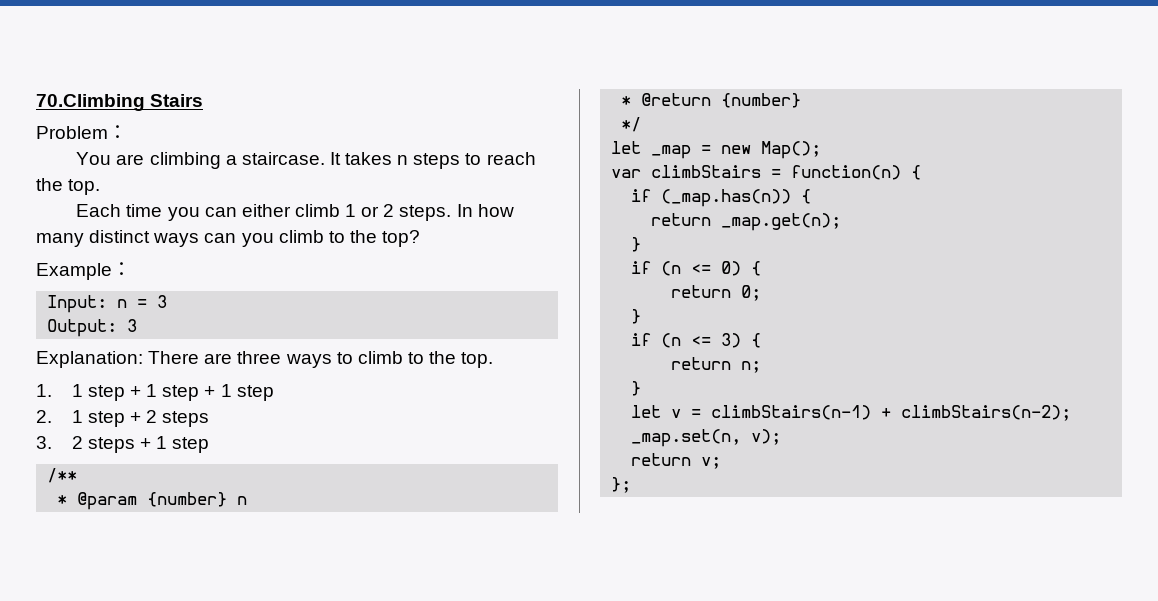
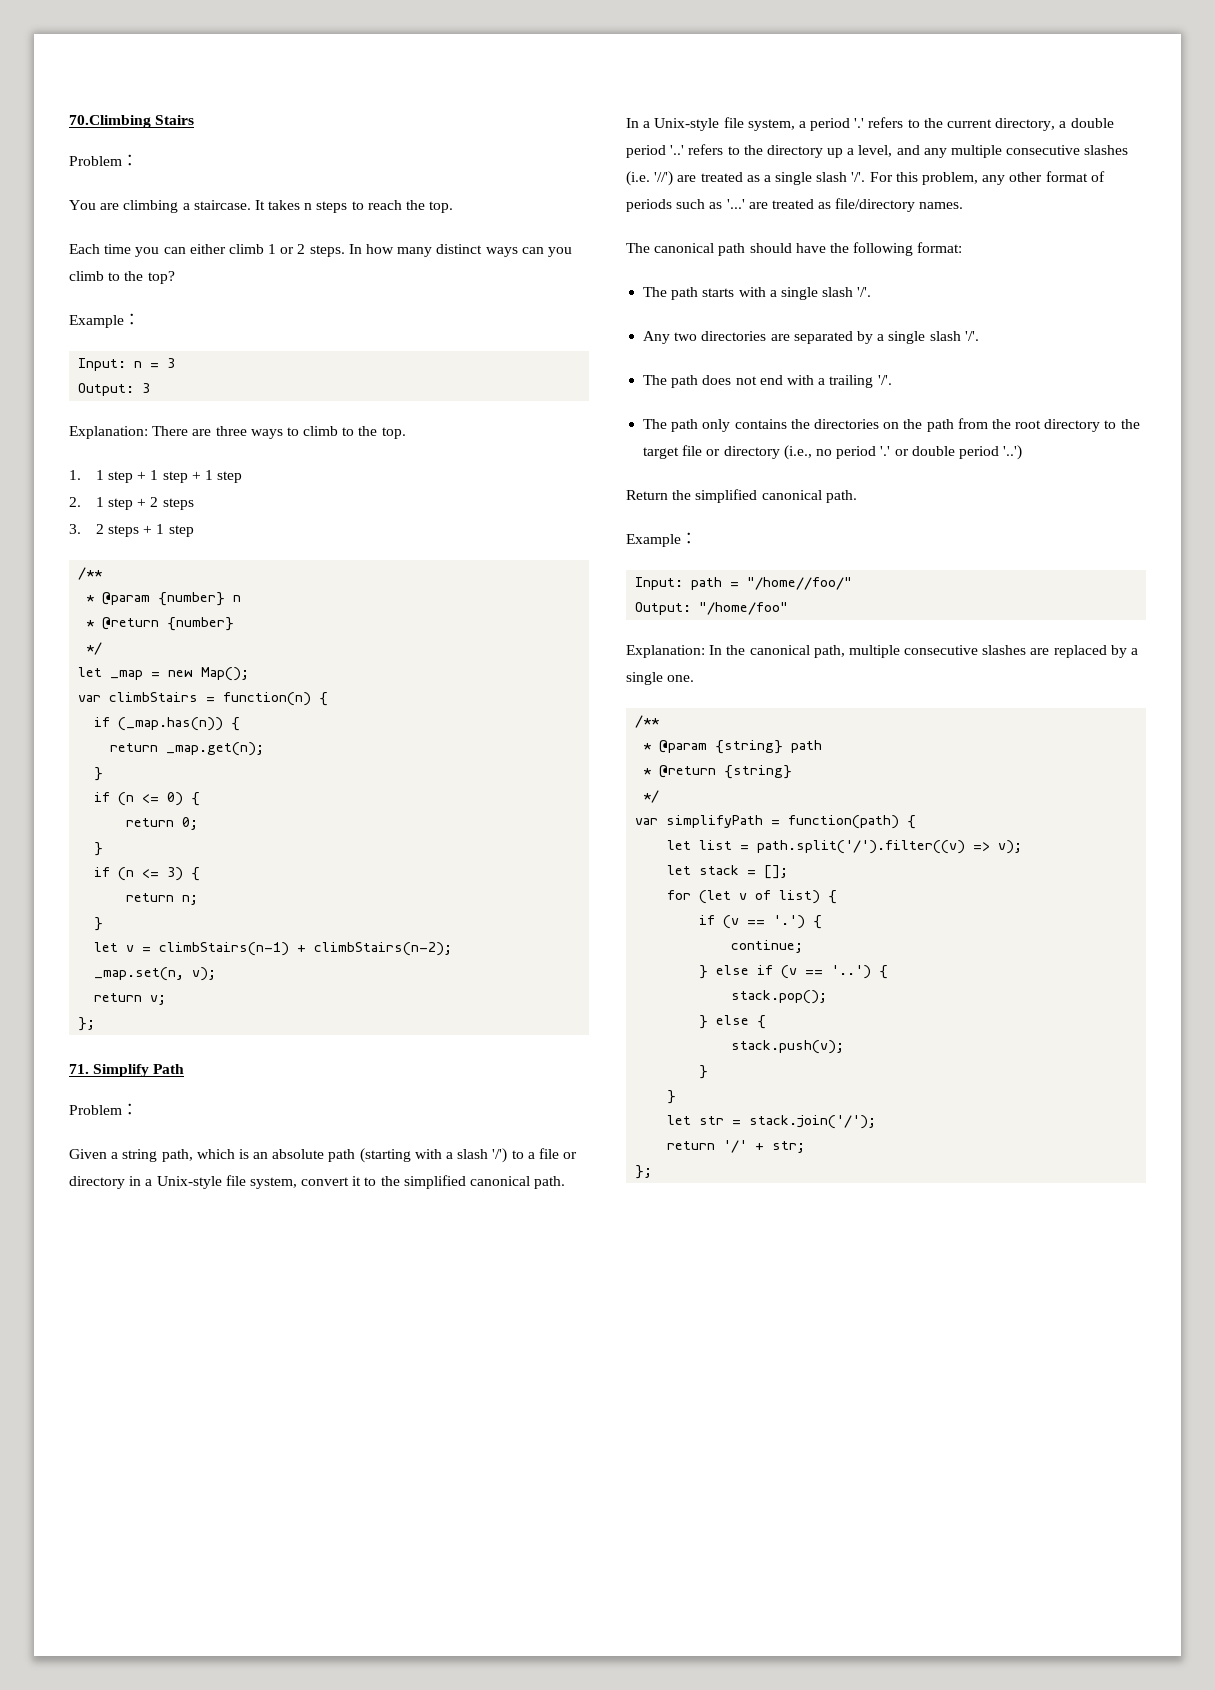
(632, 485) none -> [69,1064,185,1077] [69,1103,138,1115] [69,1148,578,1163] [69,1175,566,1189] [626,117,1114,131] [626,144,1129,158] [626,171,1105,186] [626,198,964,212] [626,242,963,256] [643,287,872,300] [643,331,979,344] [643,375,892,388] [643,418,1140,432] [643,445,1023,460] [626,489,857,503] [626,532,697,547] [635,577,853,590] [635,602,789,615] [626,645,1139,658] [626,672,695,685] [635,715,660,728] [643,740,823,754] [643,765,793,779] [643,790,660,803] [635,815,917,829] [667,840,1023,854] [667,865,789,879] [667,890,838,904] [699,915,823,929] [731,940,804,953] [699,965,889,979] [731,990,828,1004] [699,1015,767,1029] [731,1040,845,1054] [699,1065,709,1079] [667,1090,677,1104] [667,1115,877,1129] [667,1140,806,1153] [635,1165,653,1179] // 71. Simplify Path // Problem： // Given a string path, which is an absolute path (starting with a slash '/') to a file or directory in a Unix-style file system, convert it to the simplified canonical path. // In a Unix-style file system, a period '.' refers to the current directory, a double period '..' refers to the directory up a level, and any multiple consecutive slashes (i.e. '//') are treated as a single slash '/'. For this problem, any other format of periods such as '...' are treated as file/directory names. // The canonical path should have the following format: // The path starts with a single slash '/'. // Any two directories are separated by a single slash '/'. // The path does not end with a trailing '/'. // The path only contains the directories on the path from the root directory to the target file or directory (i.e., no period '.' or double period '..') // Return the simplified canonical path. // Example： // Input: path = "/home//foo/" // Output: "/home/foo" // Explanation: In the canonical path, multiple consecutive slashes are replaced by a single one. // /** // * @param {string} path // * @return {string} // */ // var simplifyPath = function(path) { // let list = path.split('/').filter((v) => v); // let stack = []; // for (let v of list) { // if (v == '.') { // continue; // } else if (v == '..') { // stack.pop(); // } else { // stack.push(v); // } // } // let str = stack.join('/'); // return '/' + str; // };

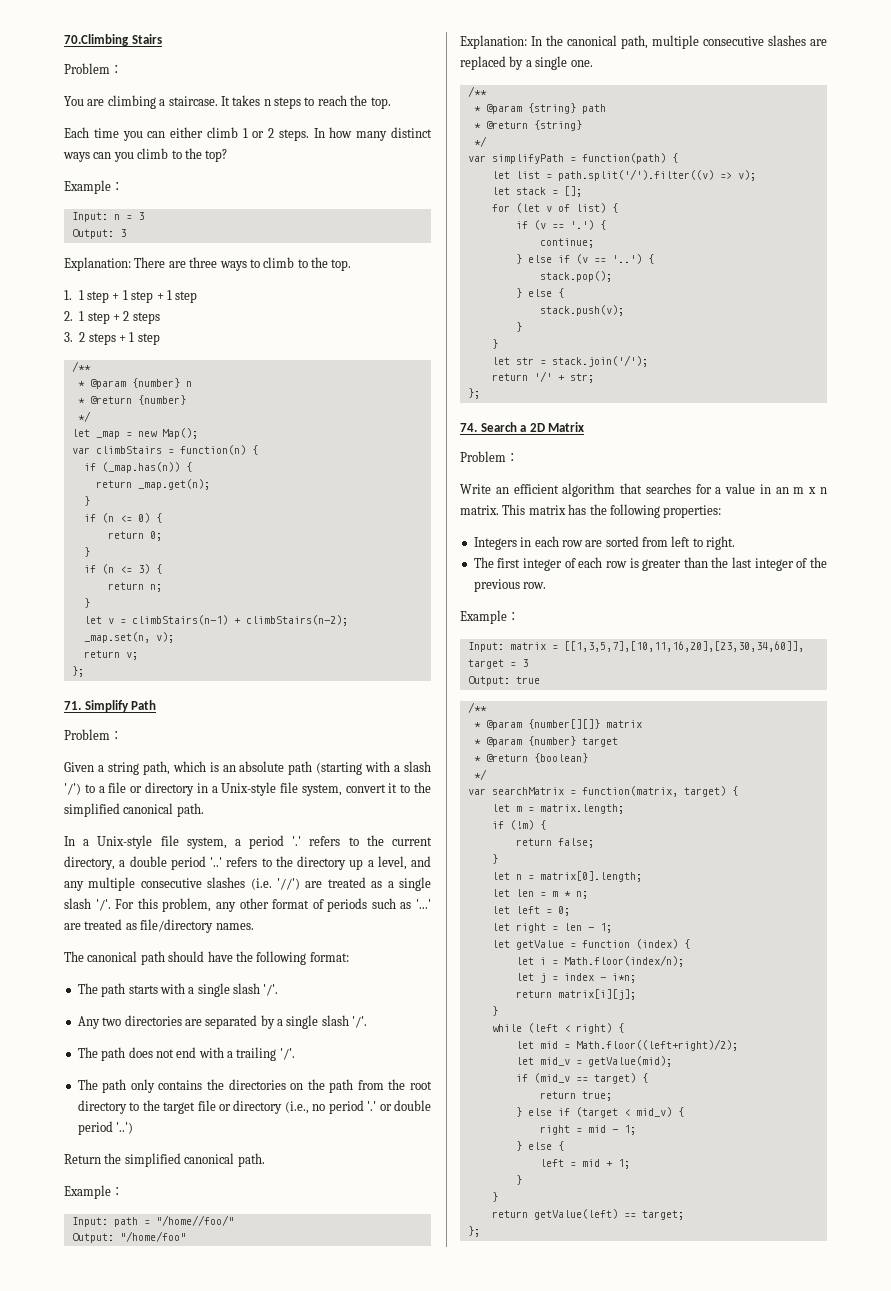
(653, 1172) none -> [460,422,585,432] [460,451,519,462] [460,483,827,497] [460,504,722,518] [473,536,736,550] [473,557,827,571] [473,579,547,592] [460,610,520,624] [467,641,804,652] [467,659,528,669] [467,676,540,686] [467,702,487,713] [473,719,642,730] [473,736,618,747] [473,753,588,763] [473,769,487,780] [467,786,738,797] [491,804,624,814] [491,820,546,830] [515,838,594,848] [491,854,498,864] [491,871,642,882] [491,889,588,899] [491,906,570,916] [491,923,612,933] [491,939,690,950] [515,955,684,967] [515,973,636,983] [515,989,636,1000] [491,1006,498,1016] [491,1023,624,1034] [515,1039,738,1051] [515,1056,672,1067] [515,1073,648,1084] [539,1091,612,1101] [515,1107,684,1118] [539,1125,636,1135] [515,1141,564,1151] [539,1159,630,1169] [515,1175,522,1185] [491,1192,498,1202] [491,1209,684,1220] [467,1226,480,1237] // 74. Search a 2D Matrix // Problem： // Write an efficient algorithm that searches for a value in an m x n matrix. This matrix has the following properties: // Integers in each row are sorted from left to right. // The first integer of each row is greater than the last integer of the previous row. // Example： // Input: matrix = [[1,3,5,7],[10,11,16,20],[23,30,34,60]], target = 3 // Output: true // /** // * @param {number[][]} matrix // * @param {number} target // * @return {boolean} // */ // var searchMatrix = function(matrix, target) { // let m = matrix.length; // if (!m) { // return false; // } // let n = matrix[0].length; // let len = m * n; // let left = 0; // let right = len - 1; // let getValue = function (index) { // let i = Math.floor(index/n); // let j = index - i*n; // return matrix[i][j]; // } // while (left < right) { // let mid = Math.floor((left+right)/2); // let mid_v = getValue(mid); // if (mid_v == target) { // return true; // } else if (target < mid_v) { // right = mid - 1; // } else { // left = mid + 1; // } // } // return getValue(left) == target; // };

